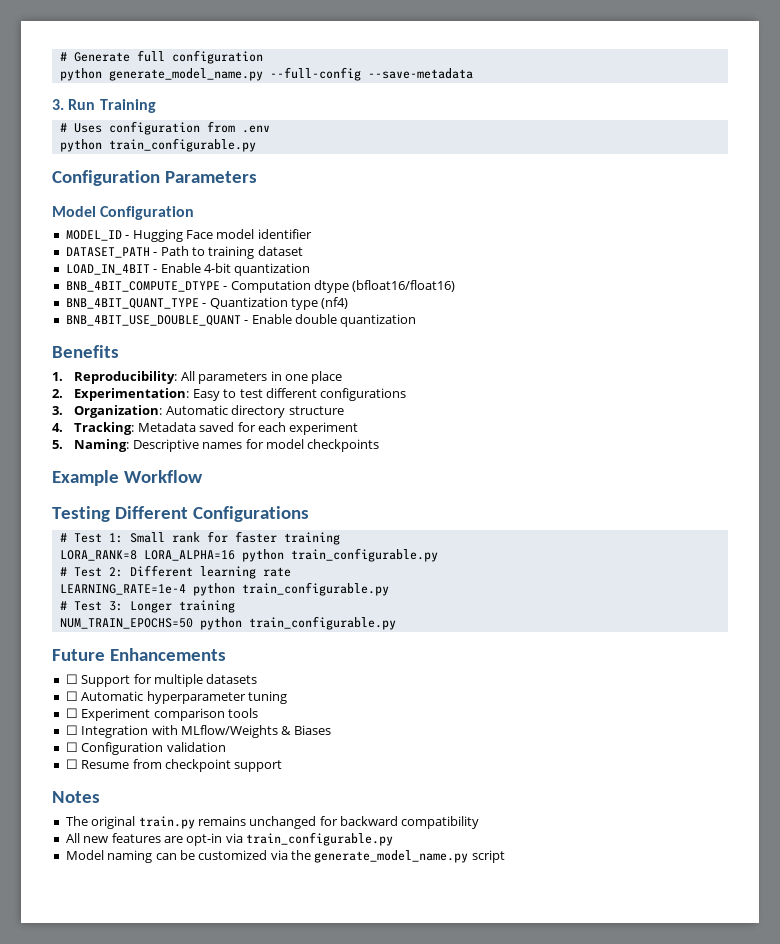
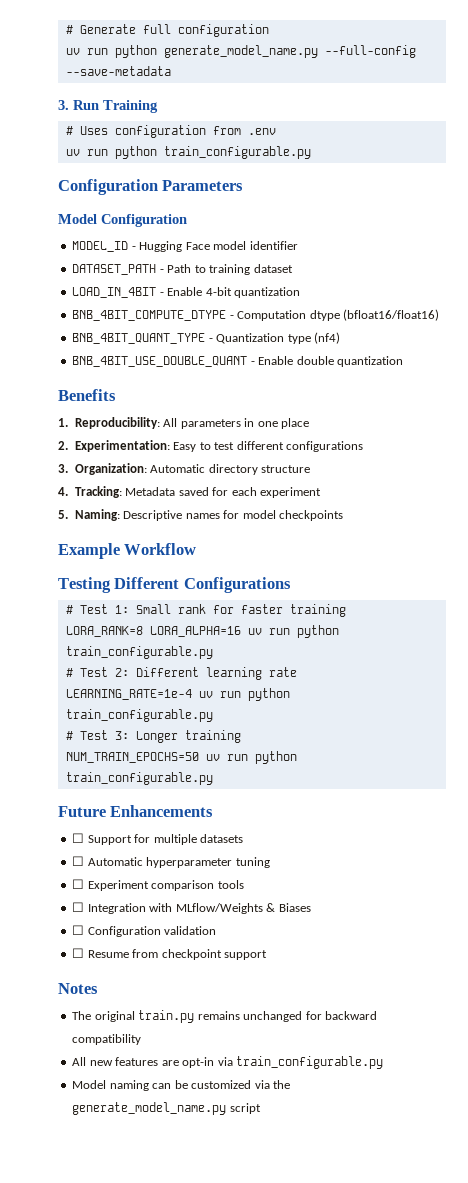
(263, 57) none -> [65,48,108,55] uv run
(270, 129) none -> [65,149,108,156] uv run
(235, 555) none -> [247,628,290,635] uv run
(186, 589) none -> [198,691,241,698] uv run
(193, 623) none -> [205,754,248,761] uv run

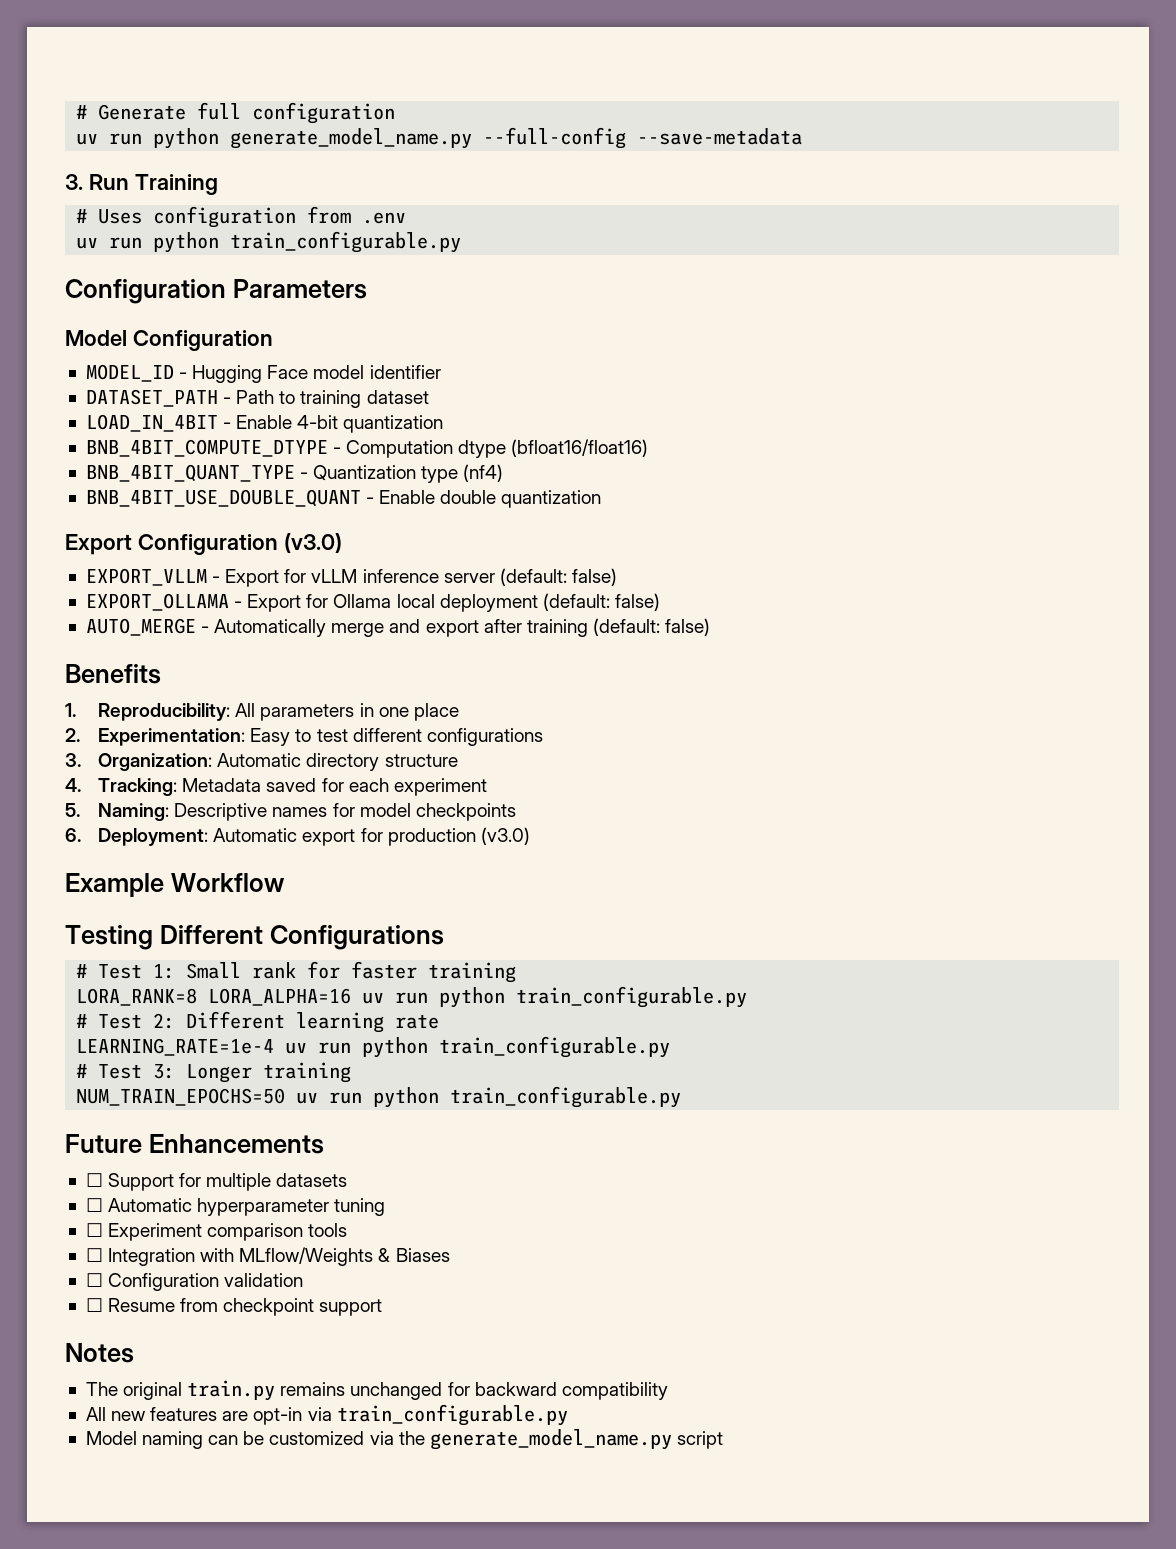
(404, 361) none -> [65,533,342,555] [85,568,617,587] [85,593,660,612] [85,618,711,637] // Export Configuration (v3.0) // EXPORT_VLLM - Export for vLLM inference server (default: false) // EXPORT_OLLAMA - Export for Ollama local deployment (default: false) // AUTO_MERGE - Automatically merge and export after training (default: false)
(344, 515) none -> [65,827,530,846] // 6. Deployment: Automatic export for production (v3.0)

